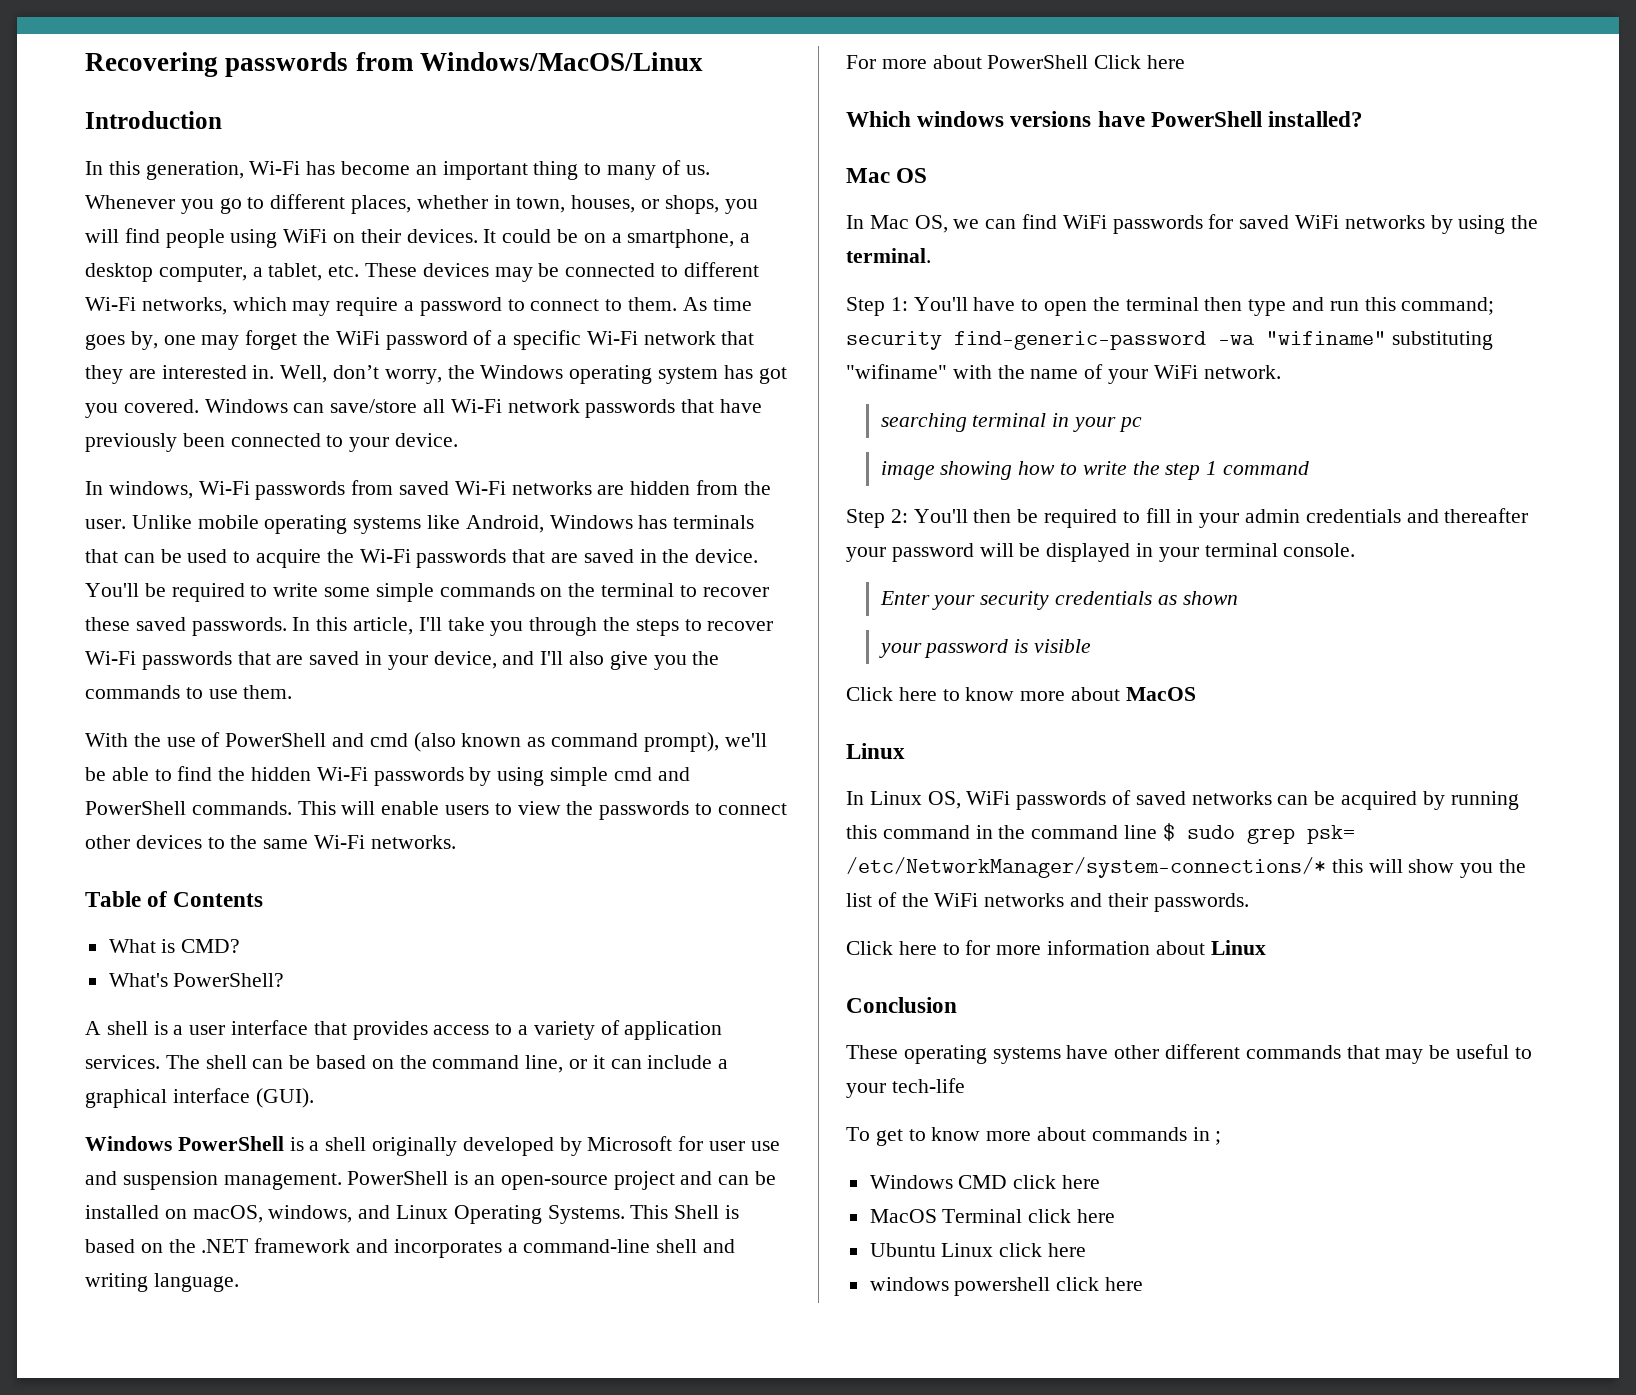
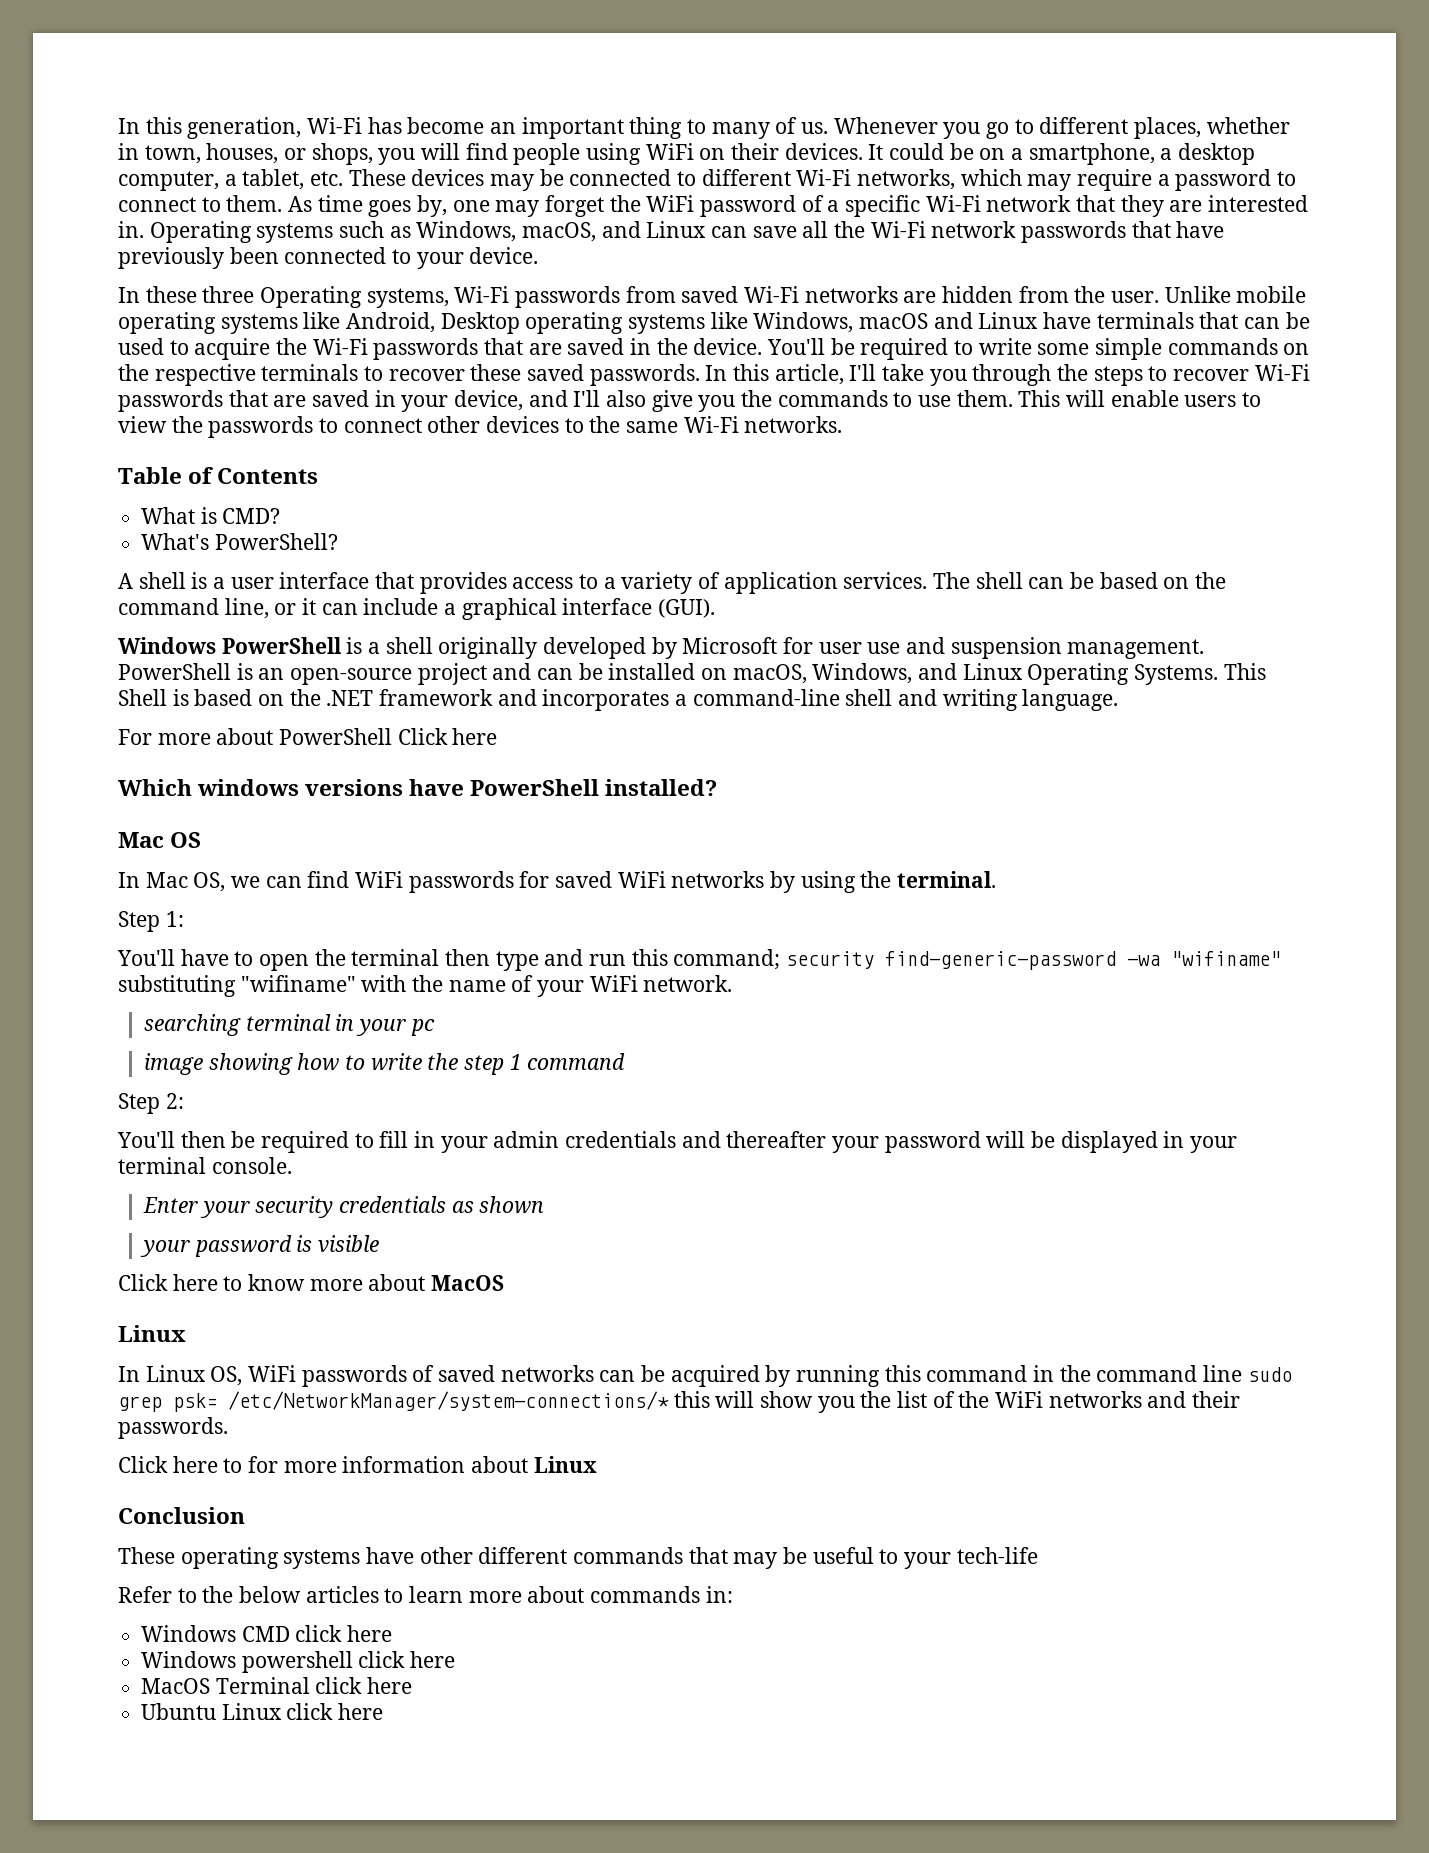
[85,52,703,77] [85,111,222,129] Recovering passwords from Windows/MacOS/Linux // Introduction // -> (118, 126) none
[280,365,787,384] [85,399,446,418] Well, don’t worry, the Windows operating system has got you covered. Windows can save/store all -> [149,221,866,243] Operating systems such as Windows, macOS, and Linux can save all the
[108,481,193,499] windows, -> [145,286,449,308] these three Operating systems,
[549,515,668,529] Windows has -> [440,312,1092,334] Desktop operating systems like Windows, macOS and Linux have
[601,583,675,597] terminal -> [154,364,359,386] respective terminals
[85,732,767,752] [85,766,690,786] [85,801,292,815] // With the use of PowerShell and cmd (also known as command prompt), we'll be able to find the hidden Wi-Fi passwords by using simple cmd and PowerShell commands. -> (1013, 398) none
[268,1205,353,1223] windows, -> [812,663,913,684] Windows,
(908, 304) none -> (184, 919) //
(908, 516) none -> (184, 1101) //
[1162,823,1175,841] $ -> (1243, 1373) none
[846,1127,981,1146] To get to know -> [118,1586,464,1603] Refer to the below articles to learn
[1192,1127,1222,1145] in ; -> [705,1586,733,1603] in:
(1101, 1182) none -> [141,1651,456,1673] // Windows powershell click here
[869,1277,1144,1296] // windows powershell click here -> (384, 1711) none

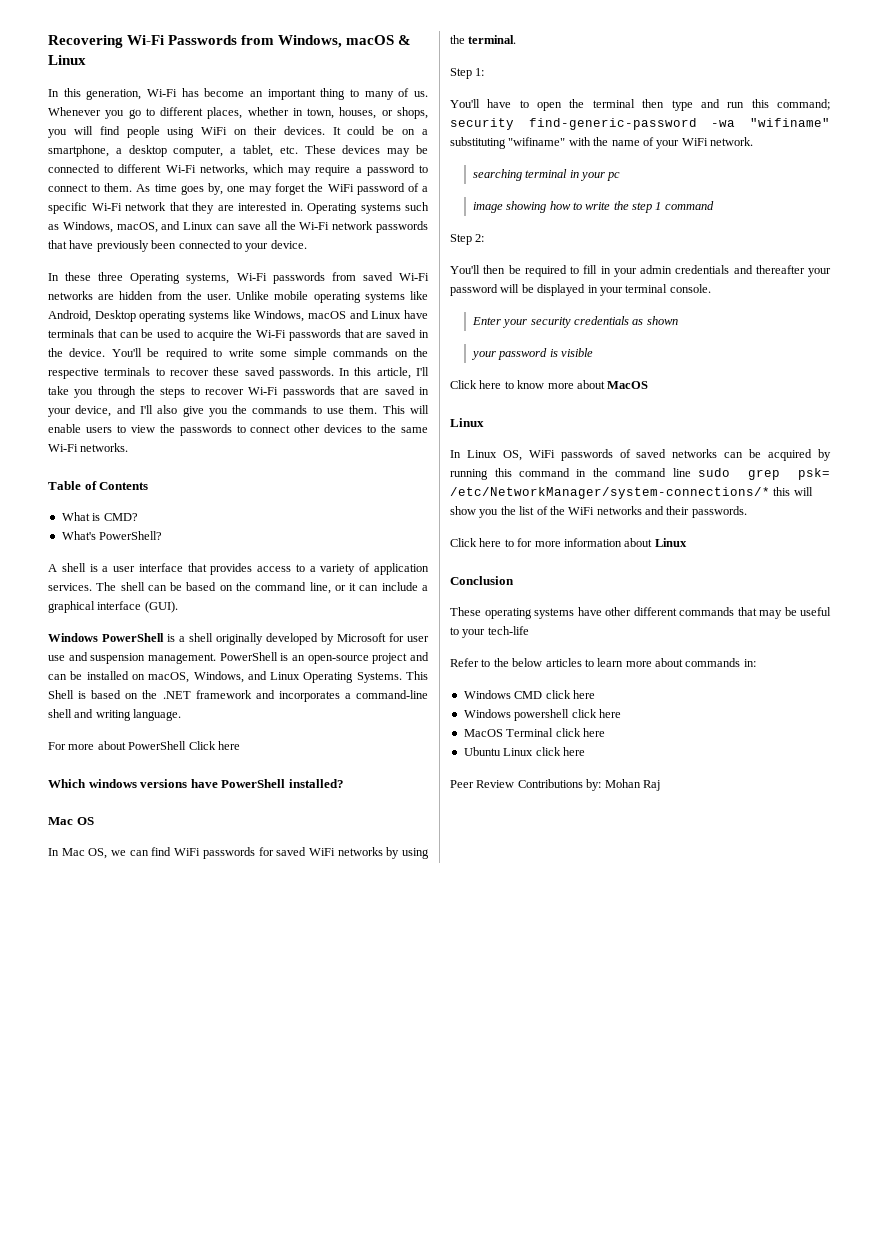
(118, 126) none -> [48,35,412,48] [48,55,86,65] Recovering Wi-Fi Passwords from Windows, macOS & Linux //
(384, 1711) none -> [450,779,660,791] // Peer Review Contributions by: Mohan Raj

